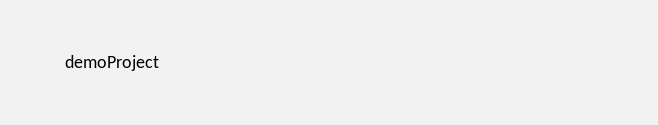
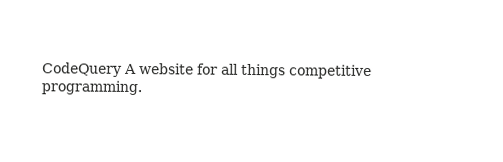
[65,55,159,71] demoProject -> [42,62,372,80] [41,80,142,96] CodeQuery A website for all things competitive programming.

